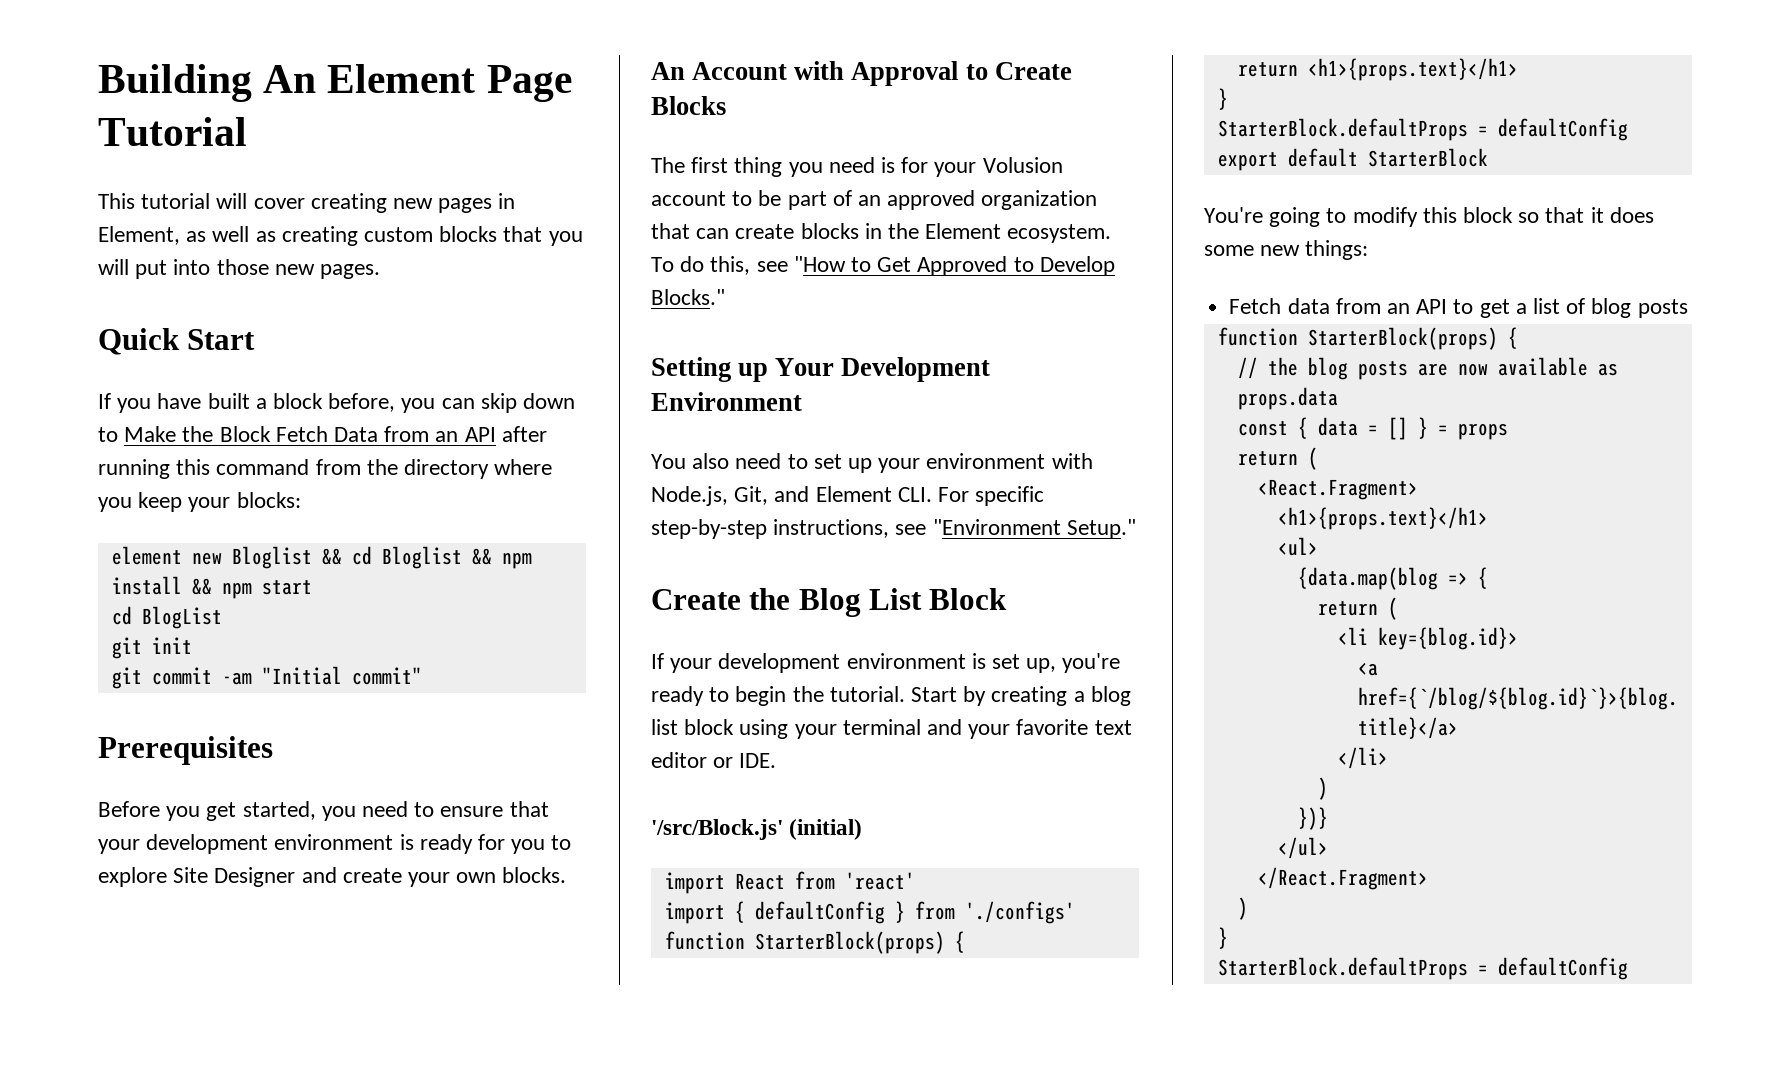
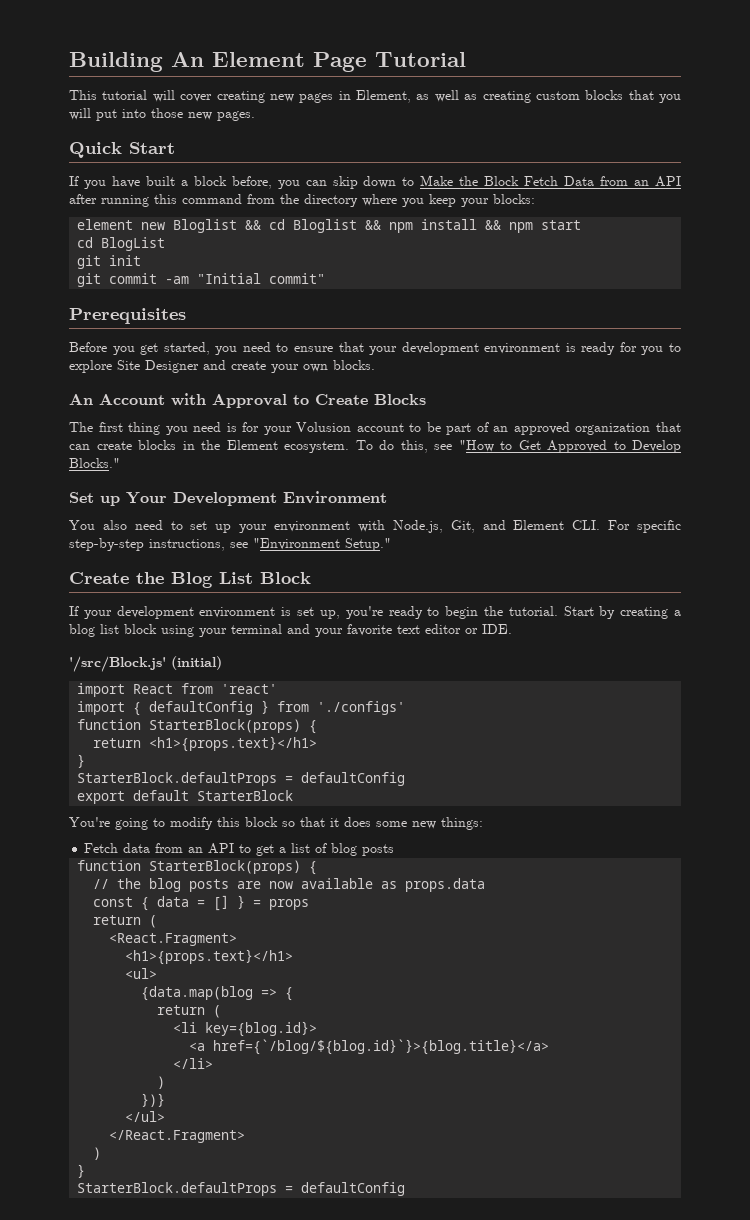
[651,357,731,382] Setting -> [69,492,94,503] Set

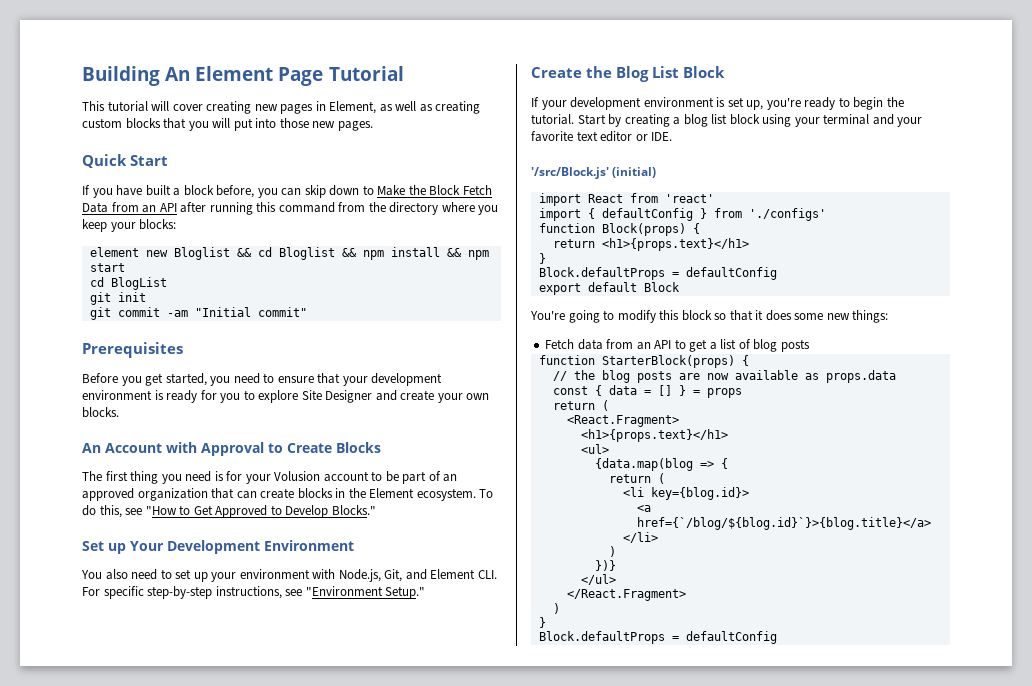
[149,719,302,733] StarterBlock(props) -> [601,223,686,236] Block(props)
[77,772,278,786] StarterBlock.defaultProps -> [538,267,665,280] Block.defaultProps
[197,790,294,801] StarterBlock -> [643,282,680,292] Block
[77,1182,278,1196] StarterBlock.defaultProps -> [538,631,665,644] Block.defaultProps

